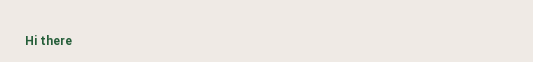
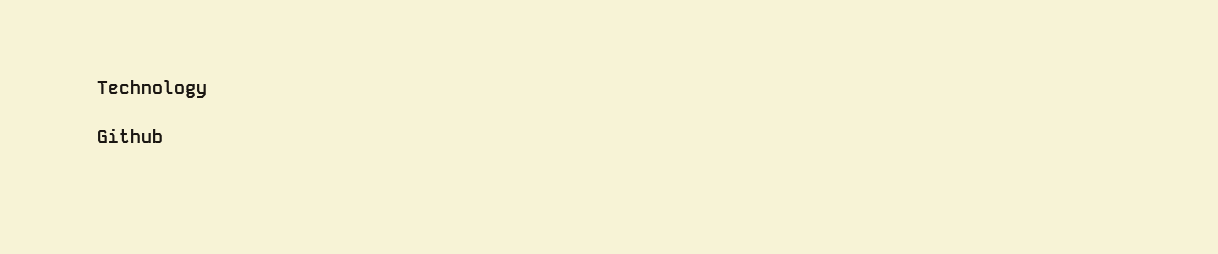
[25,35,73,45] Hi there -> [97,80,207,98] [97,128,163,143] Technology // Github

